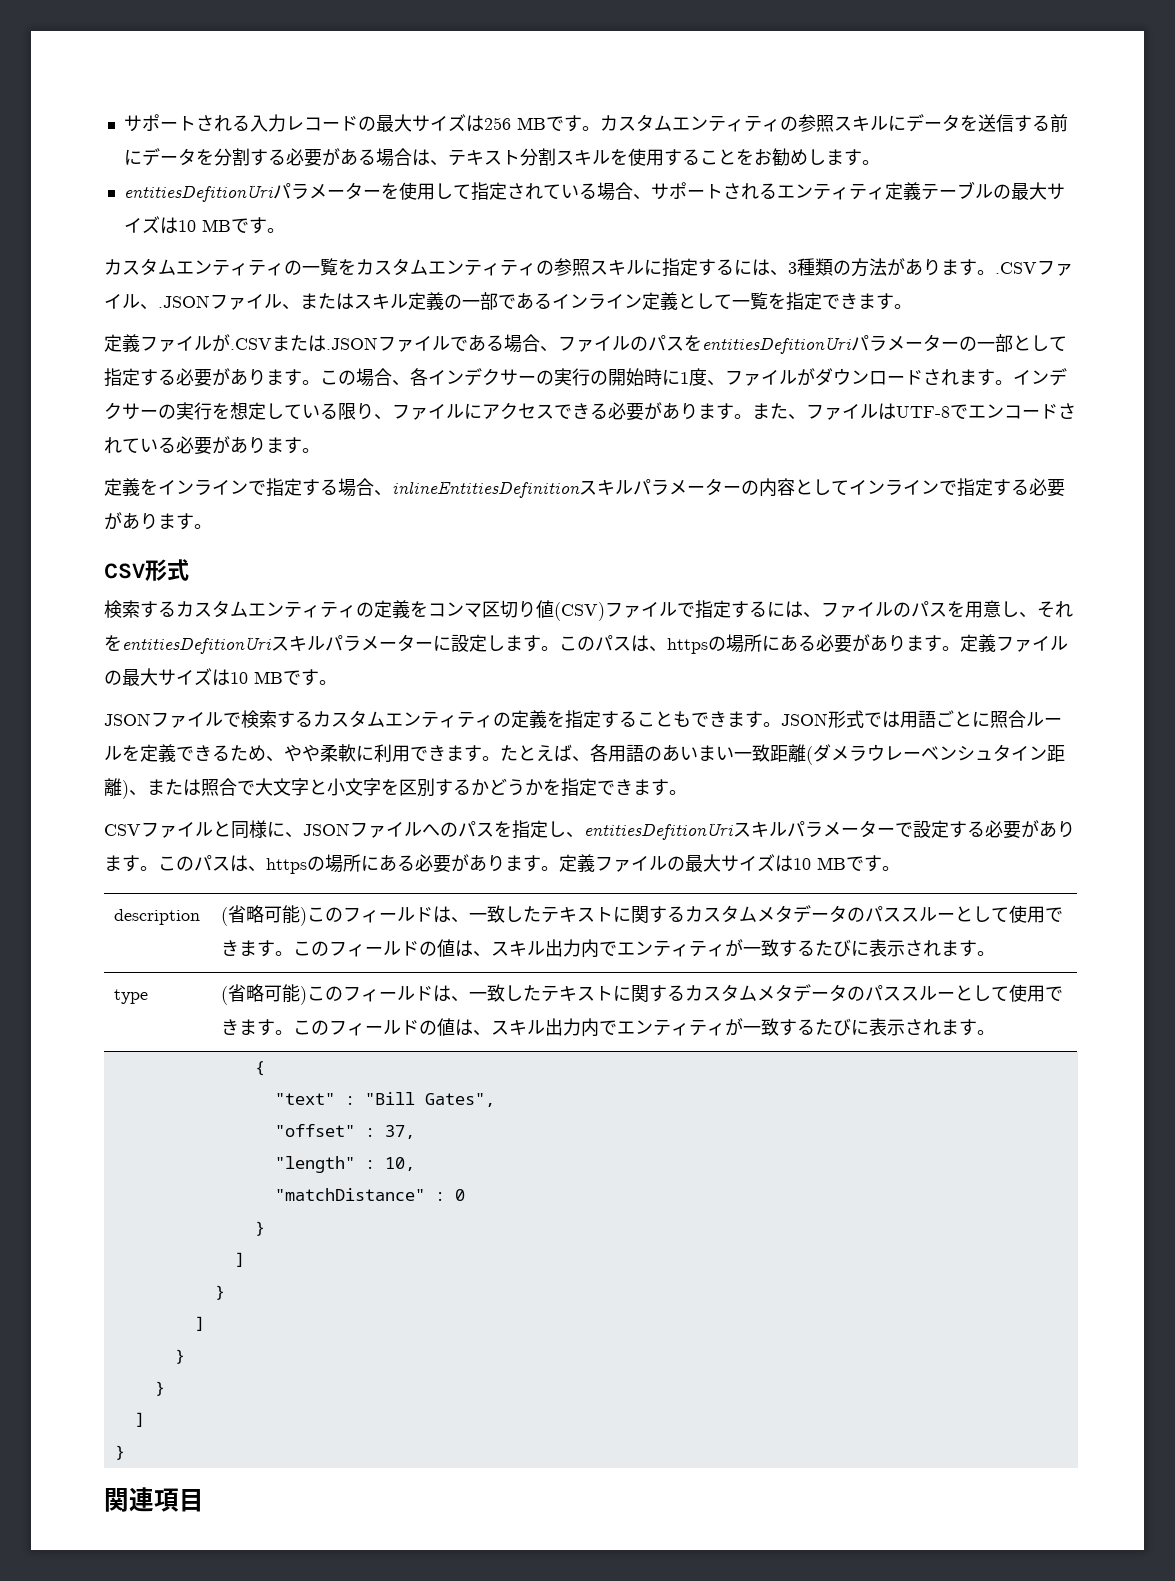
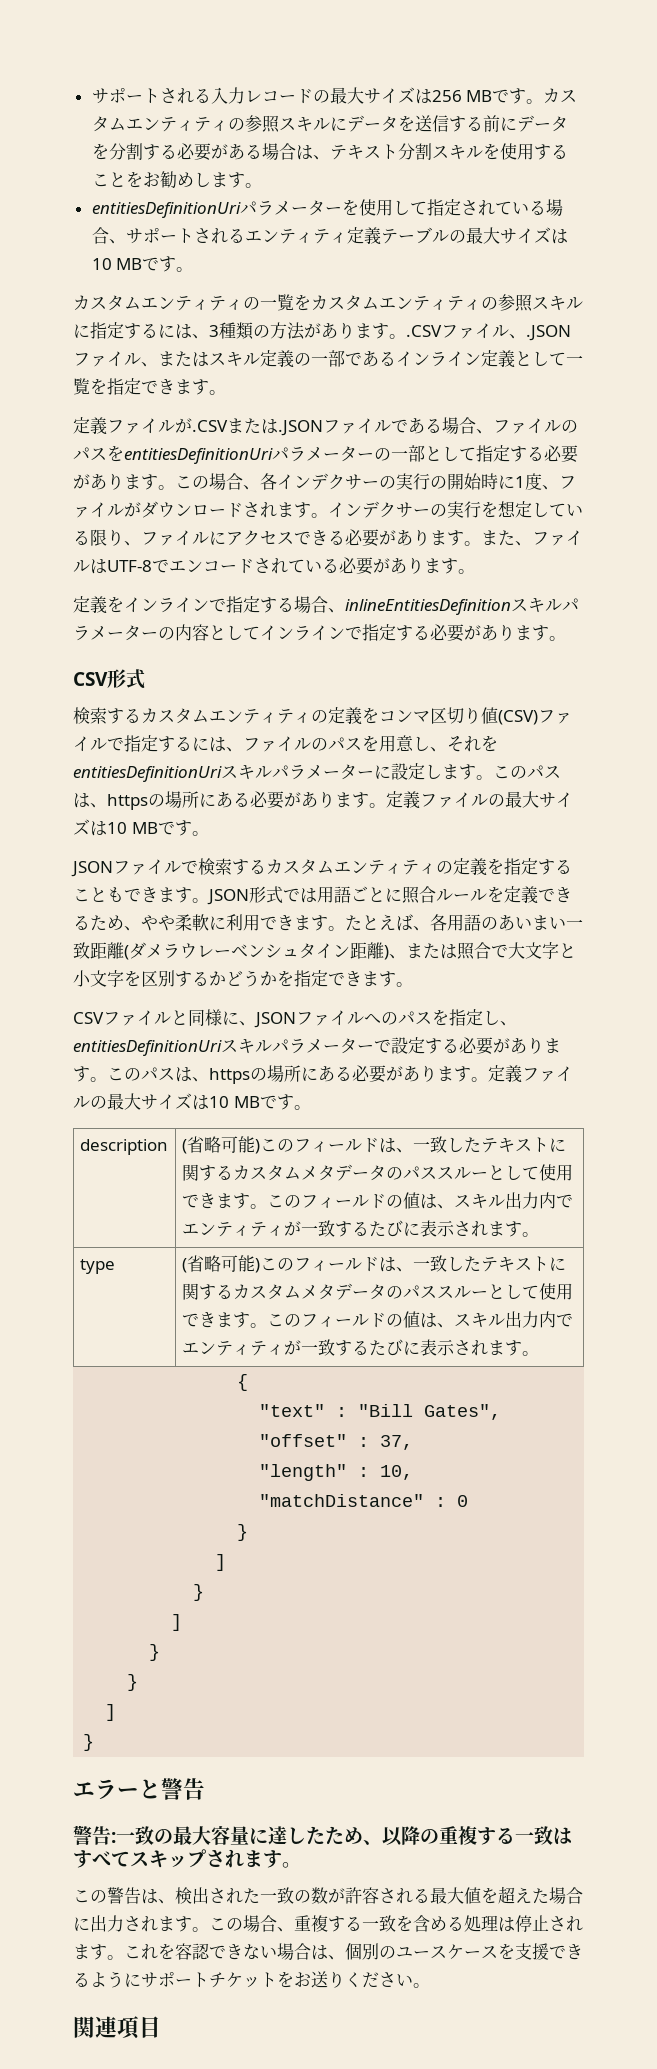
[123,185,273,202] entitiesDefitionUri -> [91,202,241,218] entitiesDefinitionUri
[702,337,851,354] entitiesDefitionUri -> [124,448,273,464] entitiesDefinitionUri
[122,637,271,654] entitiesDefitionUri -> [73,766,222,782] entitiesDefinitionUri
[584,823,733,840] entitiesDefitionUri -> [73,1040,222,1056] entitiesDefinitionUri
(125, 1452) none -> [73,1778,205,1800] [73,1825,572,1846] [73,1849,301,1868] [73,1886,583,1904] [73,1915,583,1932] [73,1943,583,1960] [73,1971,430,1988] // エラーと警告 // 警告:一致の最大容量に達したため、以降の重複する一致はすべてスキップされます。 // この警告は、検出された一致の数が許容される最大値を超えた場合に出力されます。この場合、重複する一致を含める処理は停止されます。これを容認できない場合は、個別のユースケースを支援できるようにサポートチケットをお送りください。

